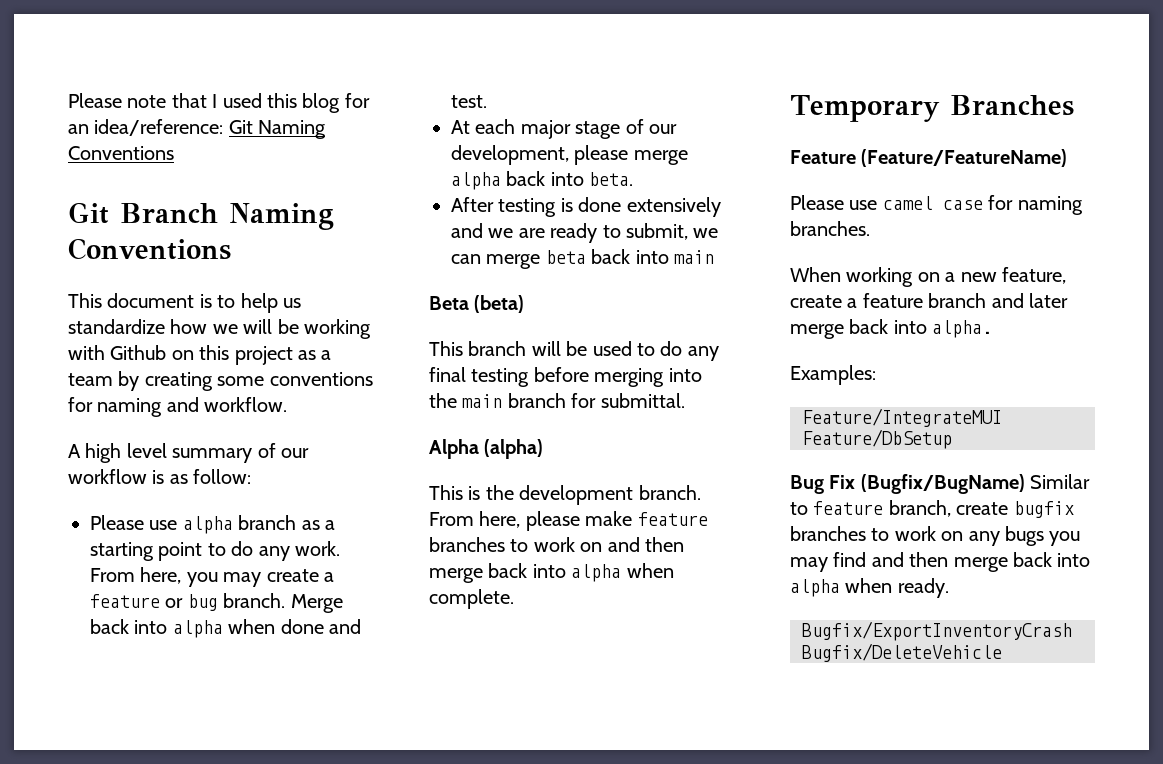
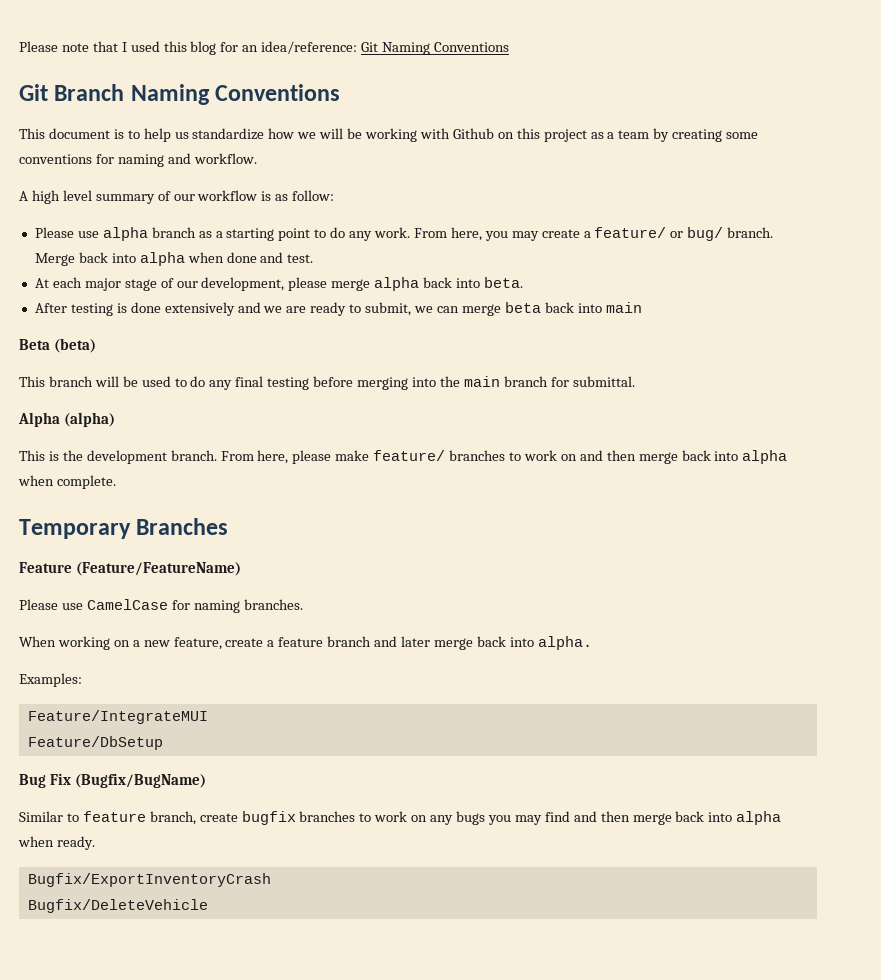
[90,594,218,611] feature or bug -> [594,227,724,241] feature/ or bug/
[637,512,708,526] feature -> [373,450,446,461] feature/
[882,196,983,210] camel case -> [86,599,168,610] CamelCase
(1025, 484) none -> (206, 780) //

